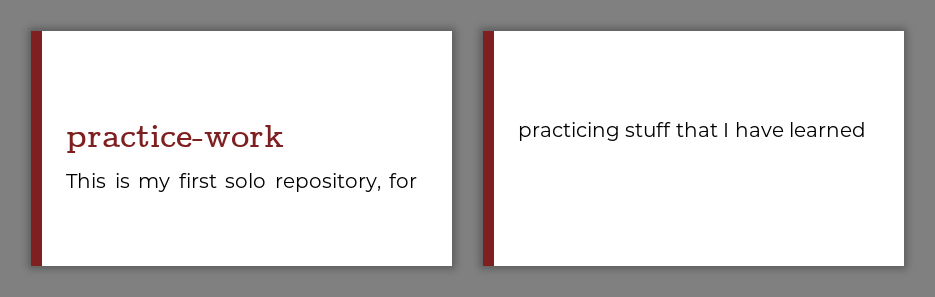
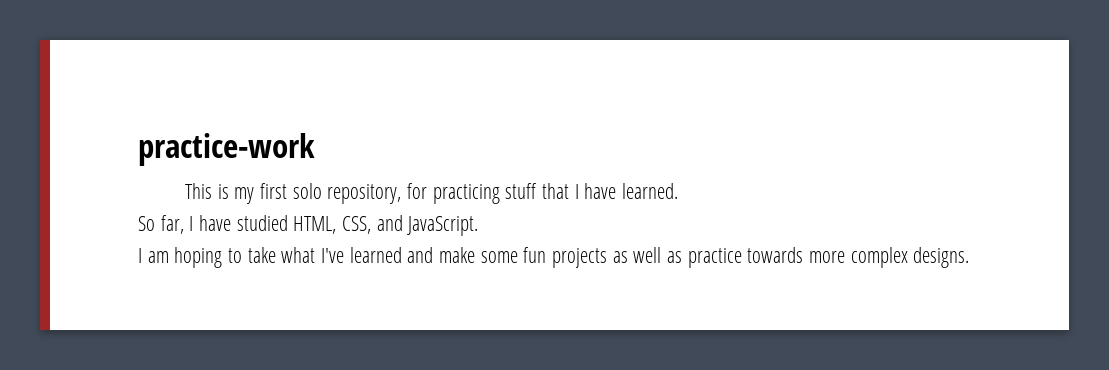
[789,122,866,137] learned -> [622,183,679,199] [138,215,479,236] [138,247,970,268] learned. // So far, I have studied HTML, CSS, and JavaScript. // I am hoping to take what I've learned and make some fun projects as well as practice towards more complex designs.

